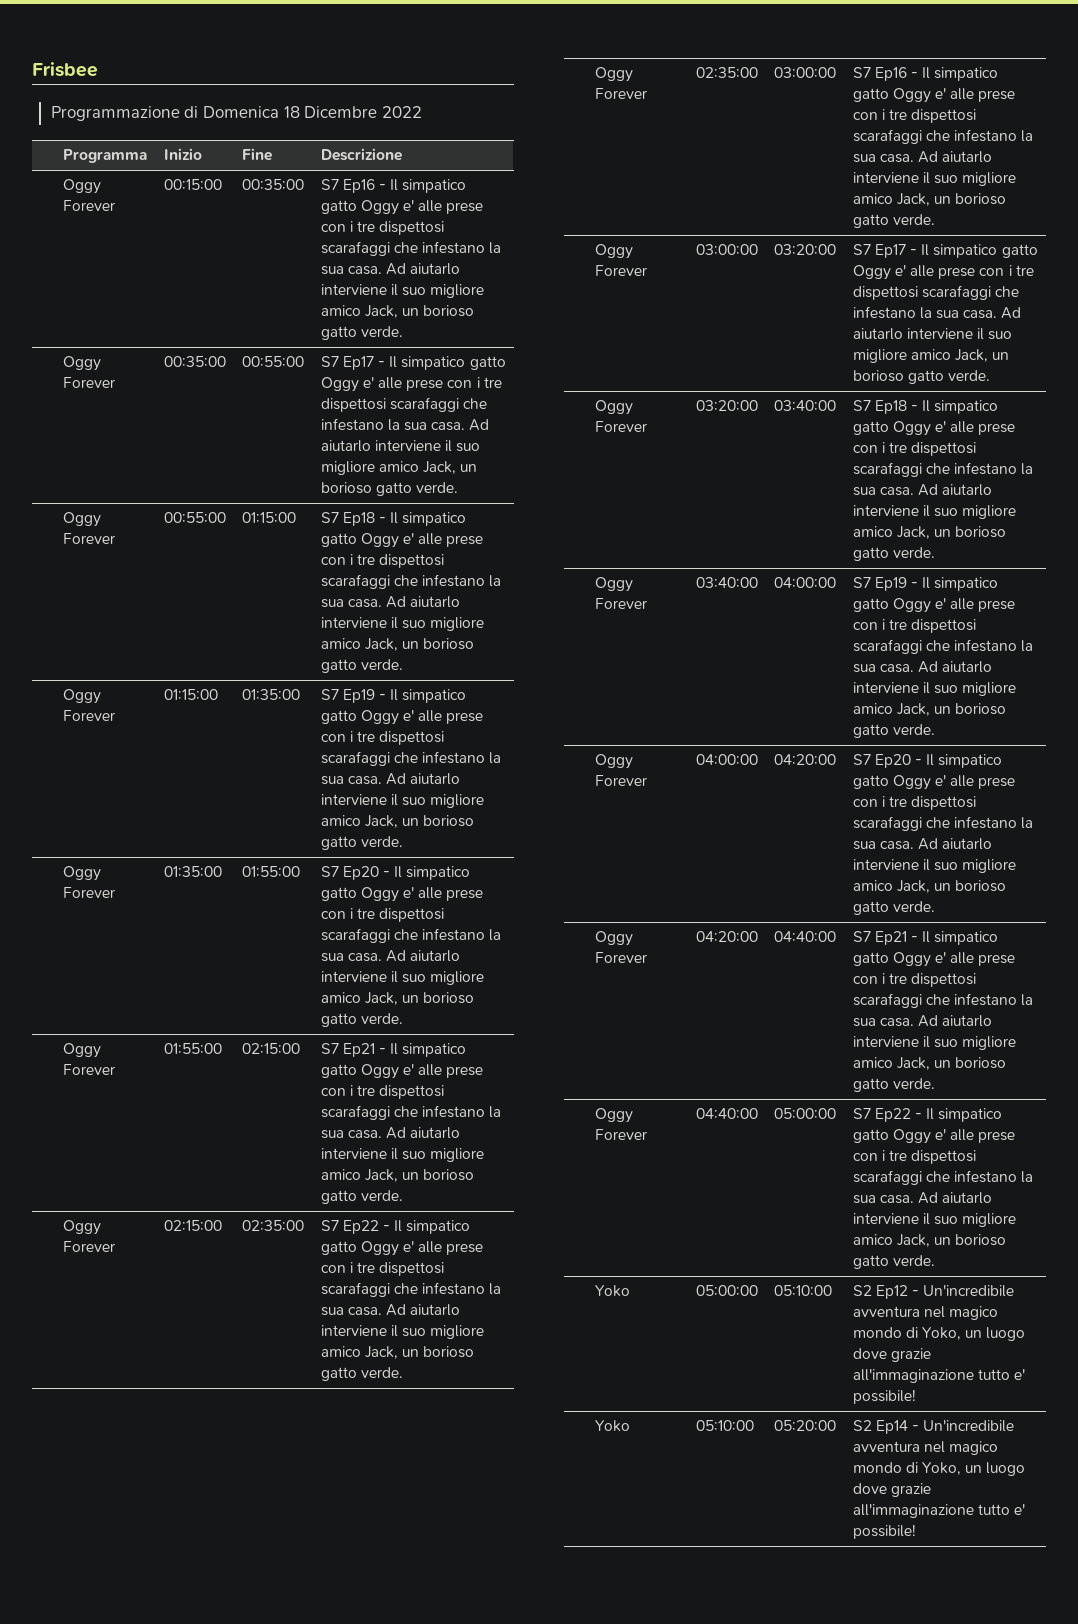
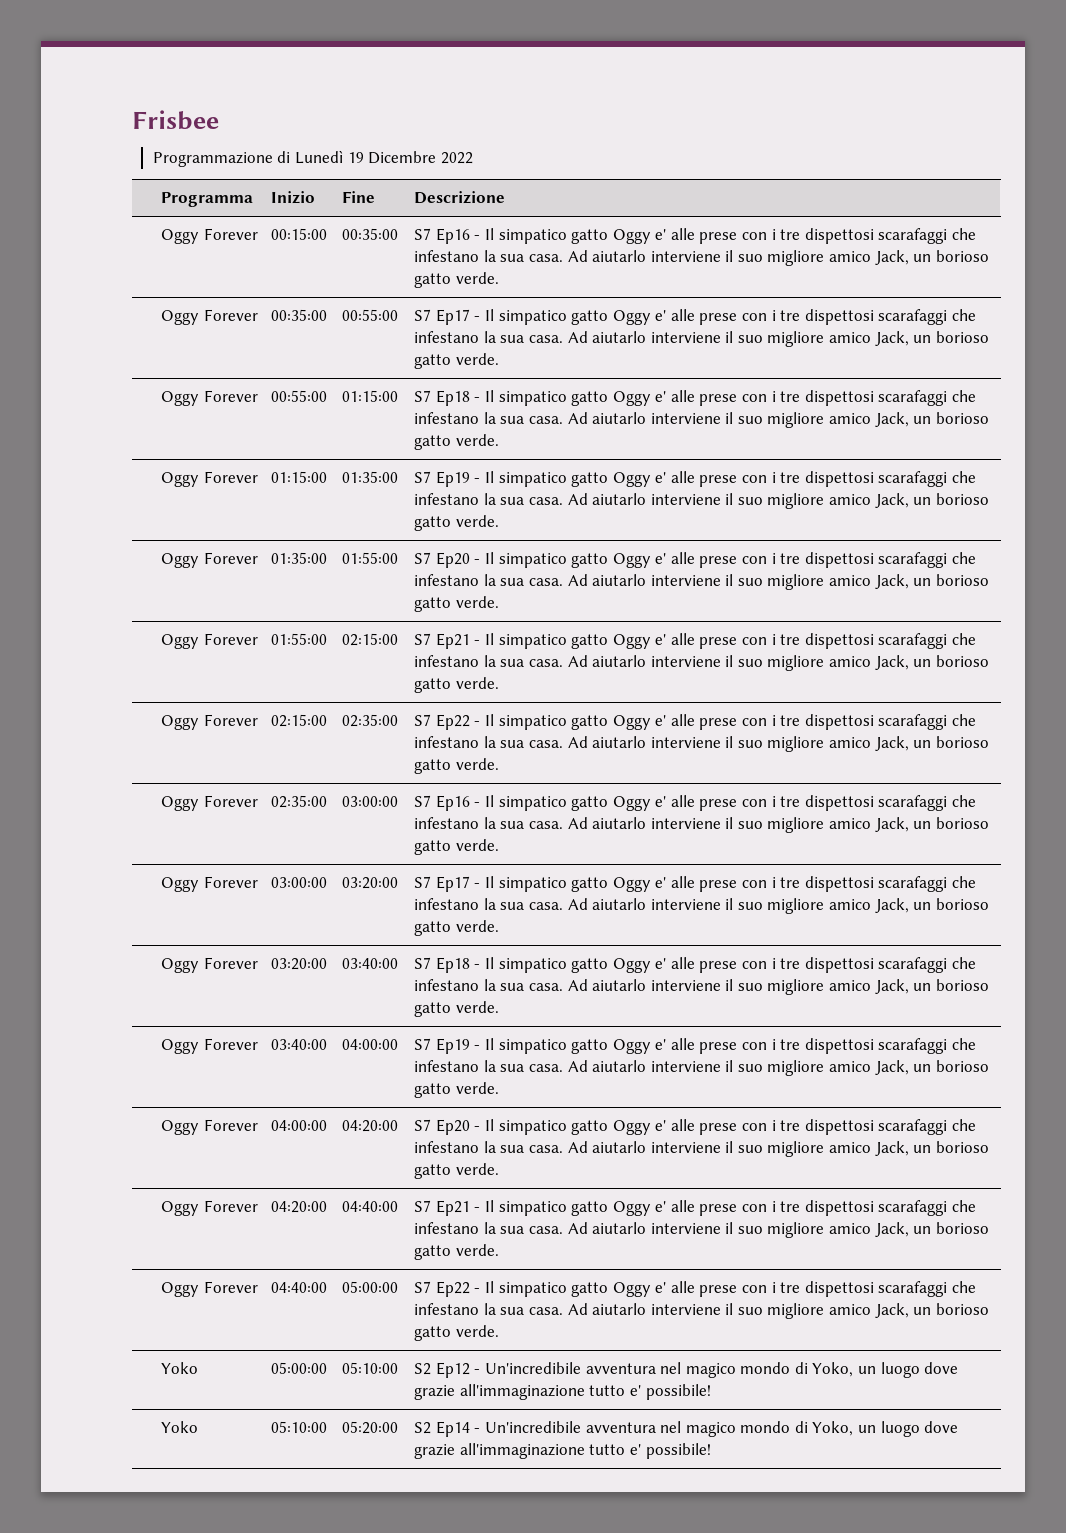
[202,106,300,118] Domenica 18 -> [294,150,364,164] Lunedì 19

